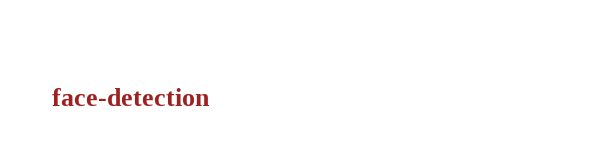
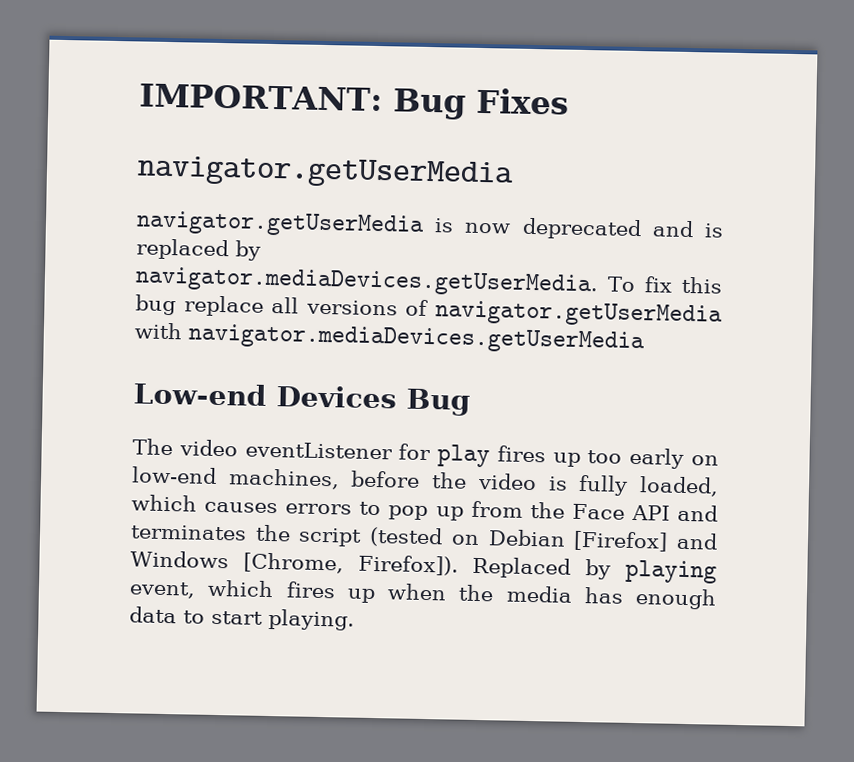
[52,88,210,106] face-detection -> [139,83,569,120] [137,155,514,190] [136,210,724,241] [136,238,261,261] [135,266,723,298] [135,294,723,328] [134,322,645,355] [133,382,471,416] [132,438,719,469] [131,466,719,497] [131,494,718,522] [130,524,718,552] [130,550,717,584] [129,579,717,610] [129,606,355,631] IMPORTANT: Bug Fixes // navigator.getUserMedia // navigator.getUserMedia is now deprecated and is replaced by navigator.mediaDevices.getUserMedia. To fix this bug replace all versions of navigator.getUserMedia with navigator.mediaDevices.getUserMedia // Low-end Devices Bug // The video eventListener for play fires up too early on low-end machines, before the video is fully loaded, which causes errors to pop up from the Face API and terminates the script (tested on Debian [Firefox] and Windows [Chrome, Firefox]). Replaced by playing event, which fires up when the media has enough data to start playing.

